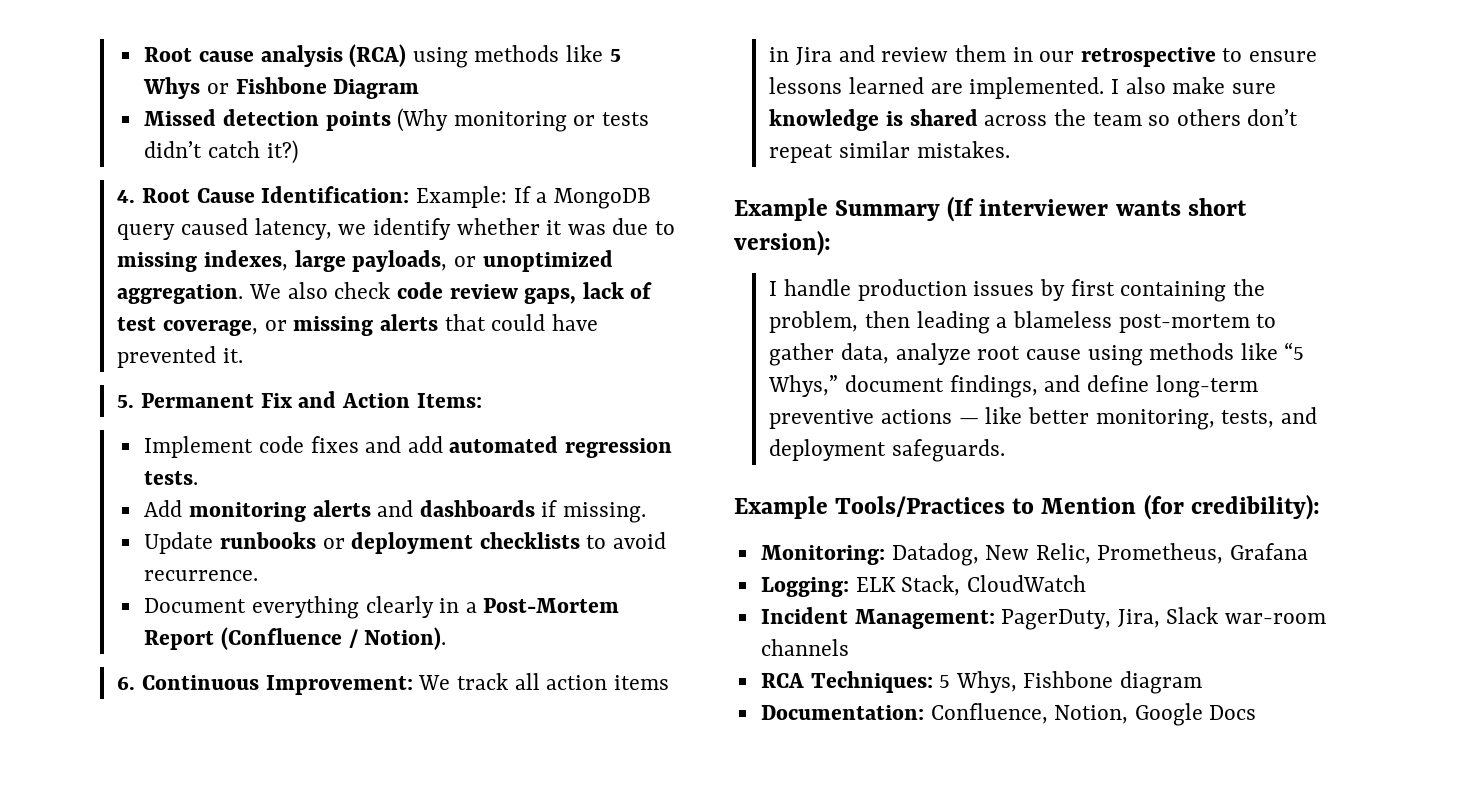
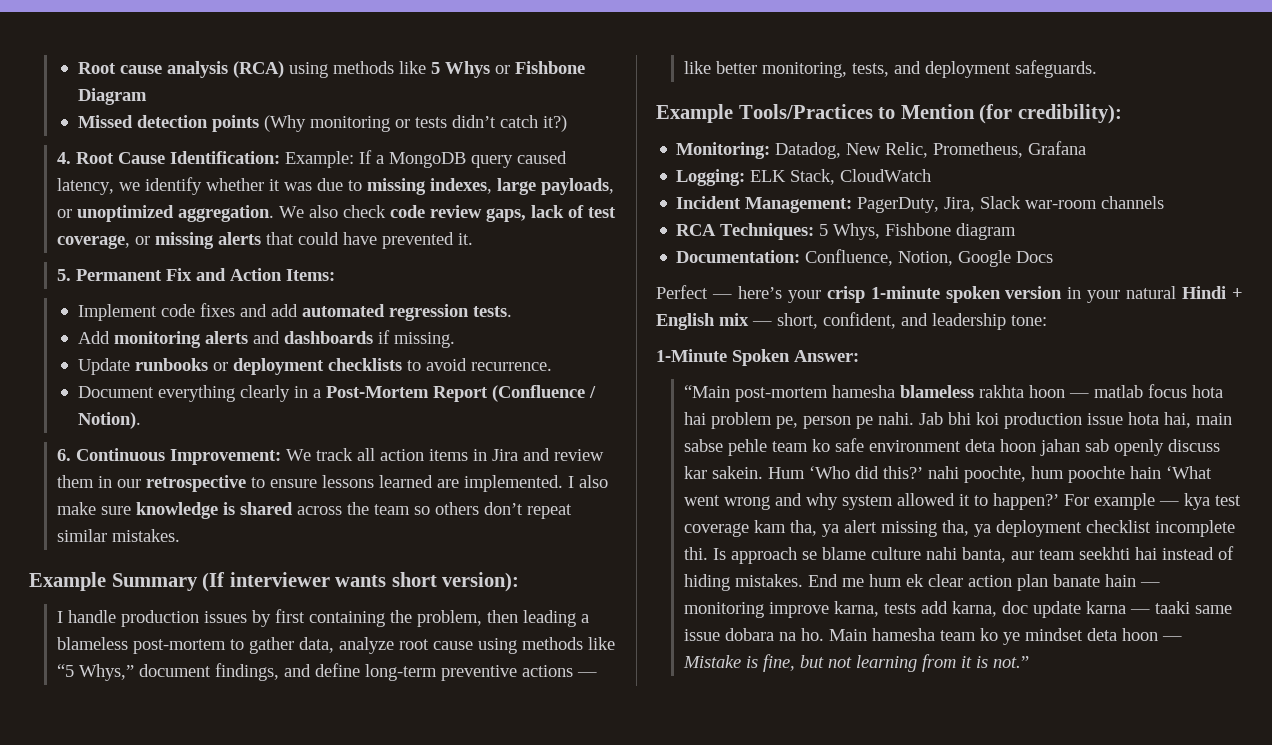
(1257, 712) none -> [656,285,1243,303] [656,312,1047,330] [656,349,859,366] [684,384,1224,402] [684,412,1233,429] [684,438,1221,456] [684,466,1213,483] [684,493,1242,510] [684,520,1236,537] [684,546,1235,564] [684,574,1161,591] [684,601,1233,618] [684,628,1183,645] [683,654,1030,672] // Perfect — here’s your crisp 1-minute spoken version in your natural Hindi + English mix — short, confident, and leadership tone: // 1-Minute Spoken Answer: // “Main post-mortem hamesha blameless rakhta hoon — matlab focus hota hai problem pe, person pe nahi. Jab bhi koi production issue hota hai, main sabse pehle team ko safe environment deta hoon jahan sab openly discuss kar sakein. Hum ‘Who did this?’ nahi poochte, hum poochte hain ‘What went wrong and why system allowed it to happen?’ For example — kya test coverage kam tha, ya alert missing tha, ya deployment checklist incomplete thi. Is approach se blame culture nahi banta, aur team seekhti hai instead of hiding mistakes. End me hum ek clear action plan banate hain — monitoring improve karna, tests add karna, doc update karna — taaki same issue dobara na ho. Main hamesha team ko ye mindset deta hoon — Mistake is fine, but not learning from it is not.”

